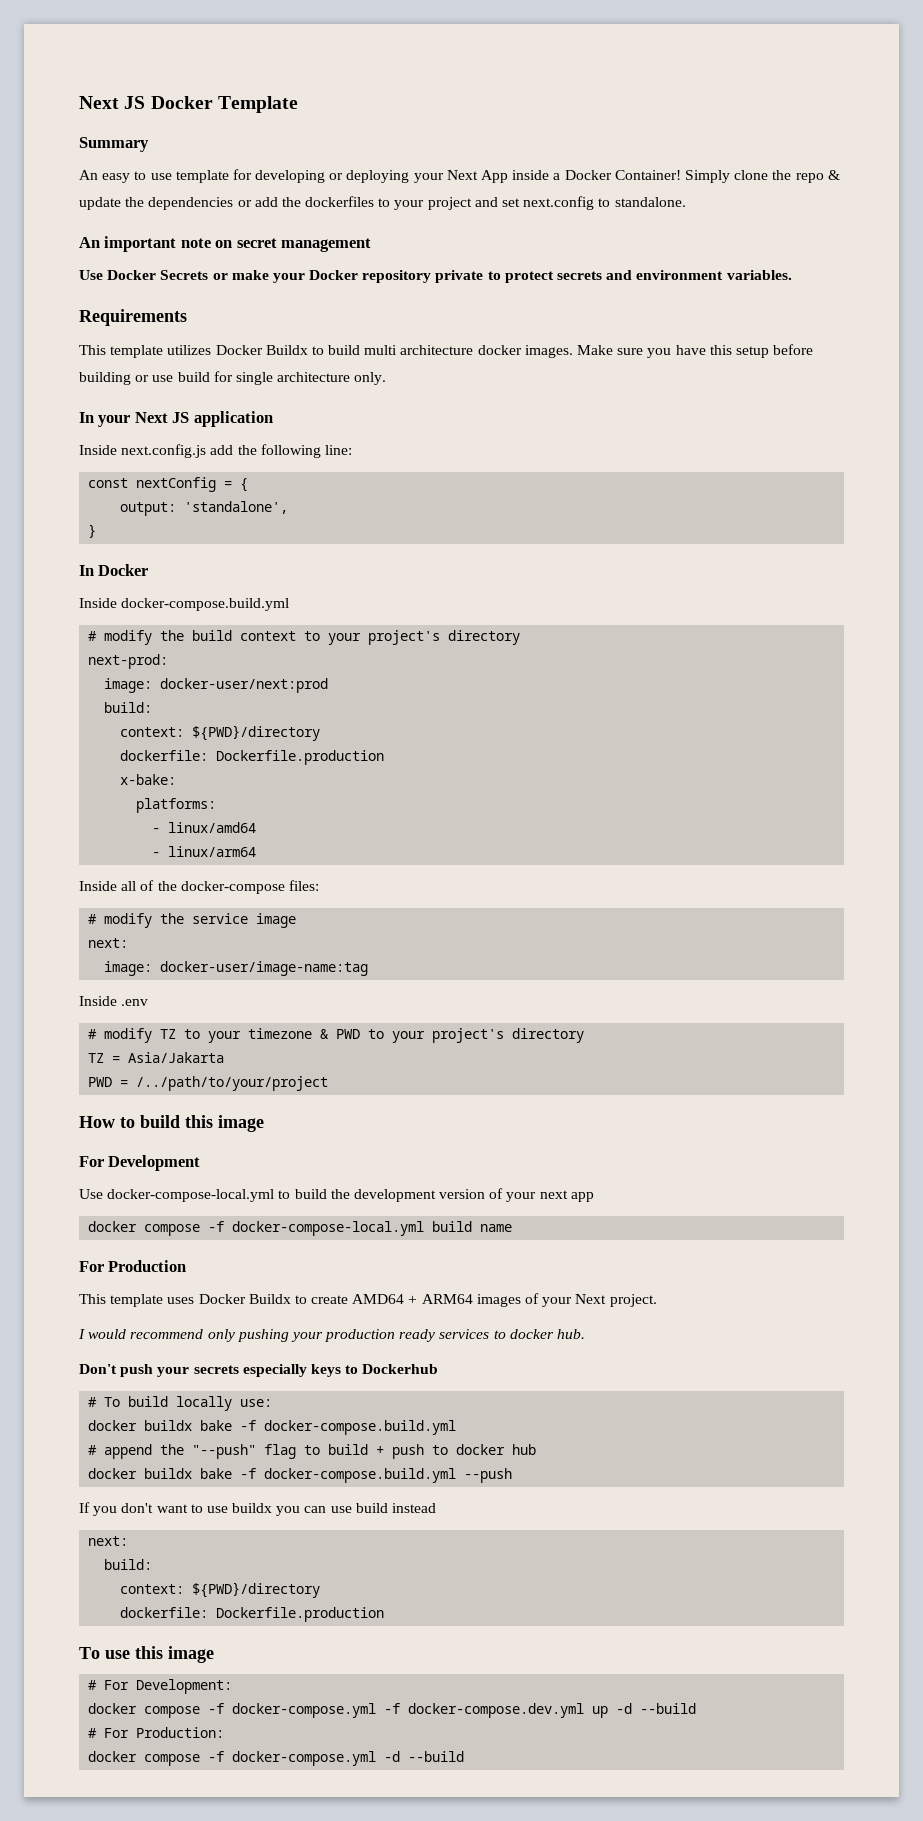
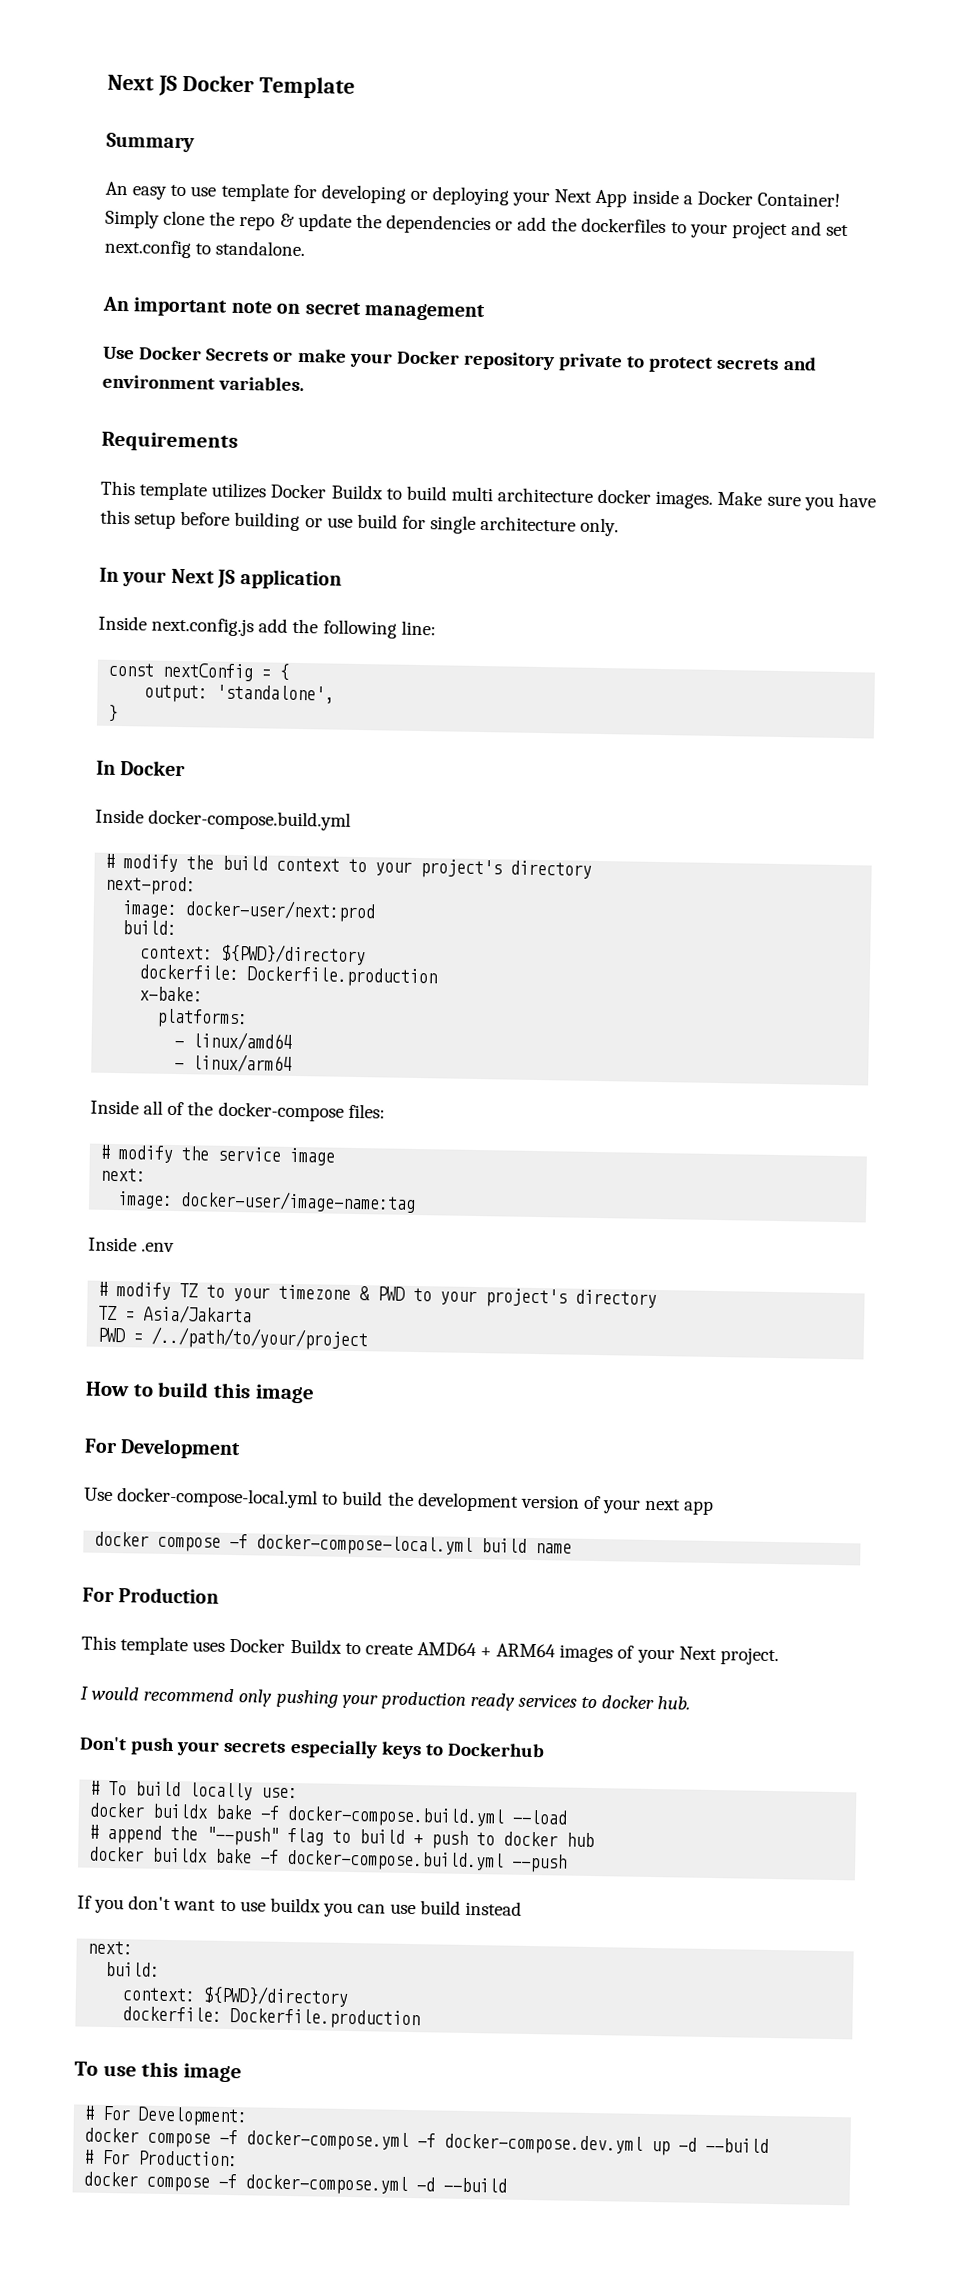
(457, 1427) none -> [512,1809,569,1825] --load

